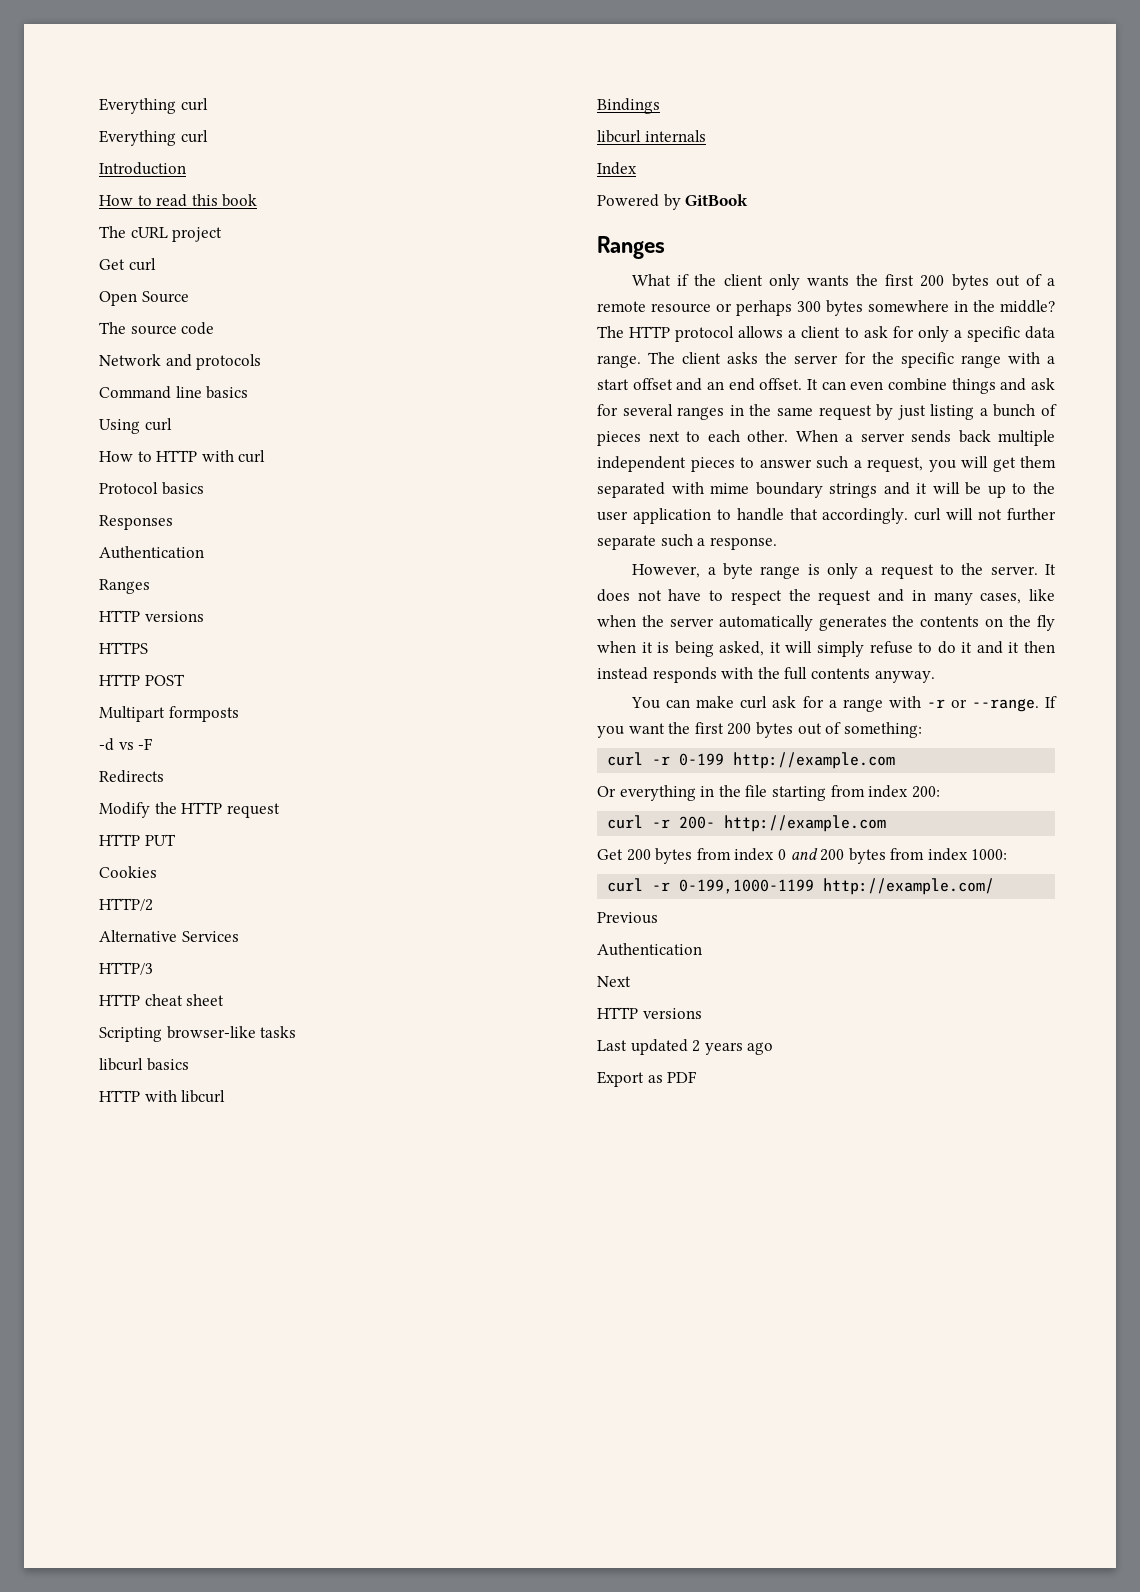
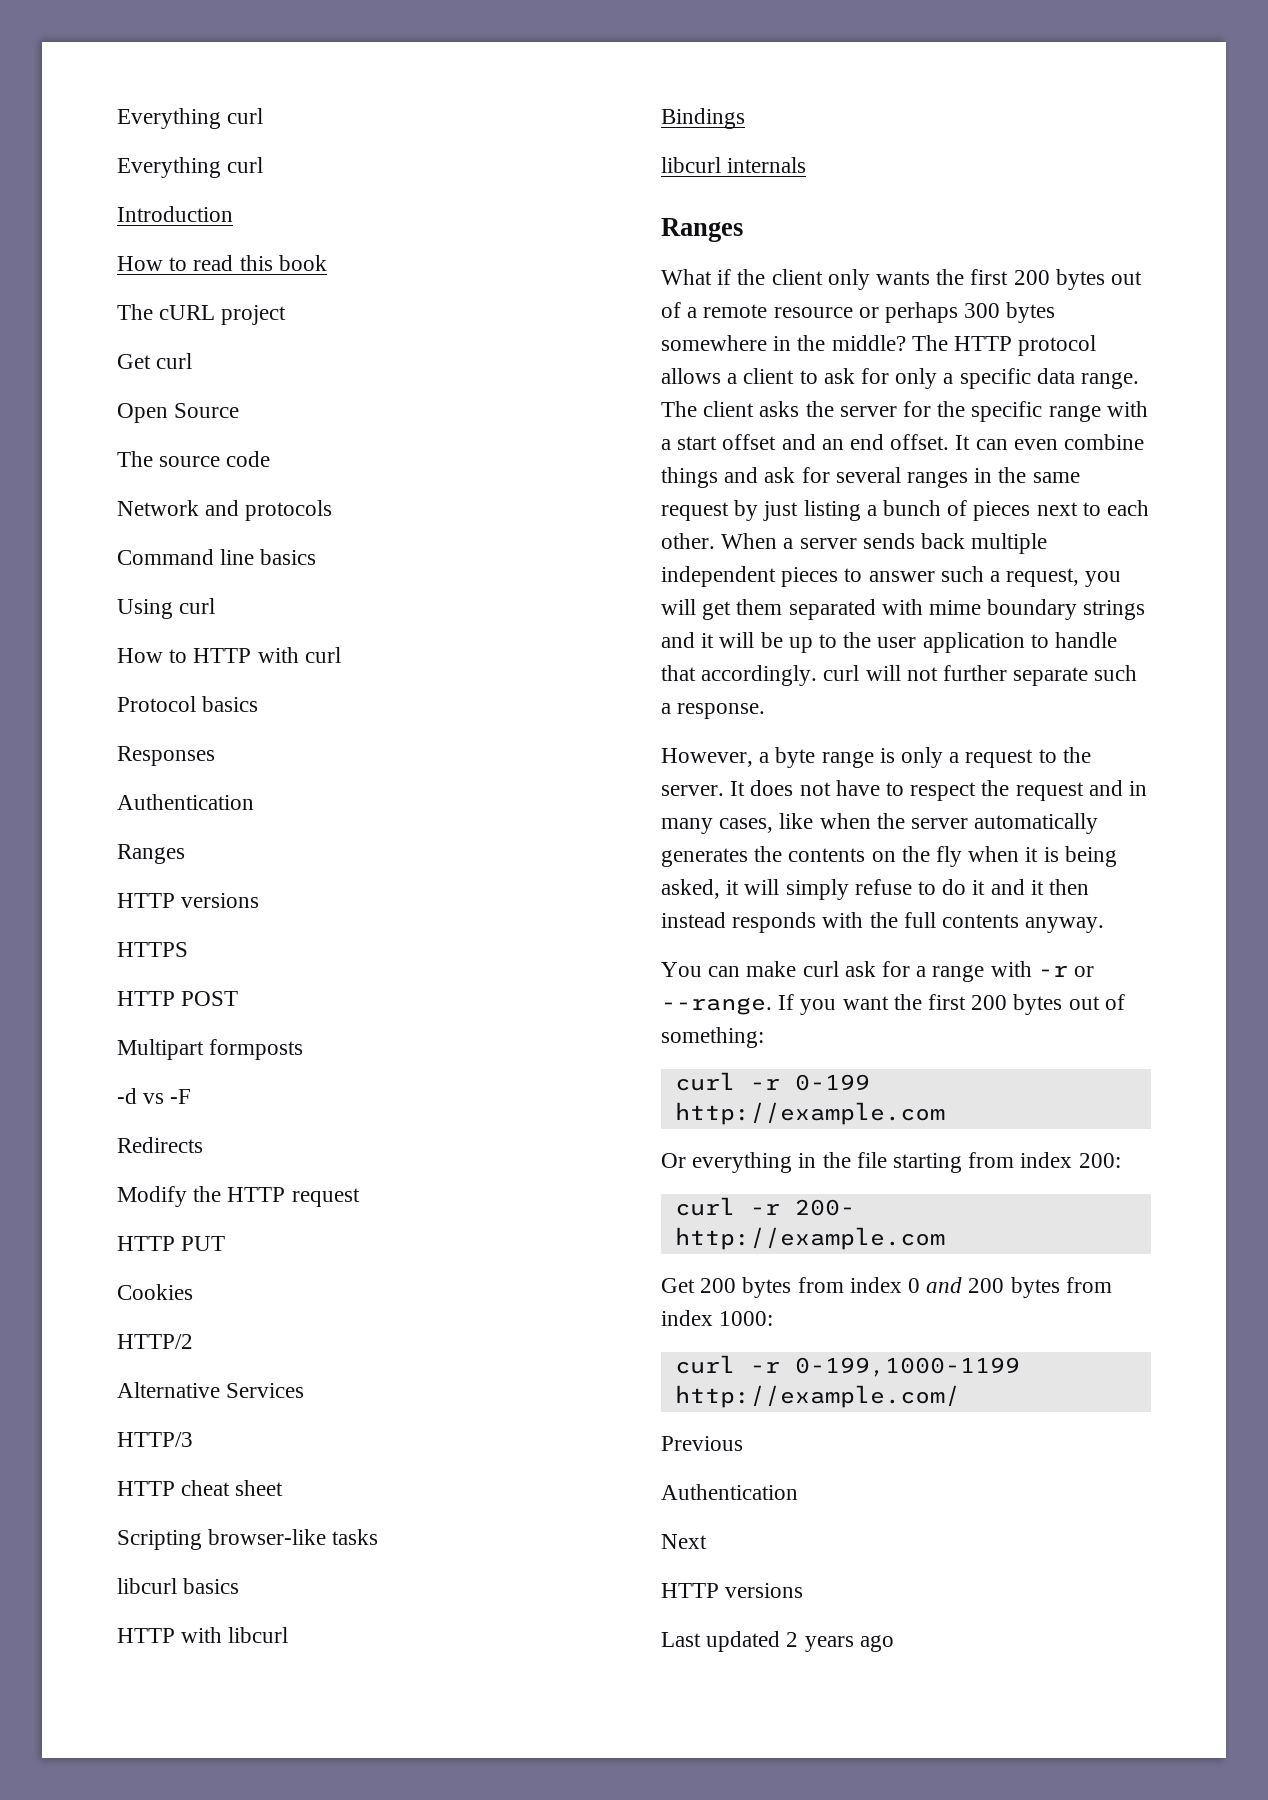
[597,162,637,175] [597,194,749,210] // Index // Powered by GitBook -> (807, 165) none
[597,1071,698,1087] // Export as PDF -> (894, 1643) none

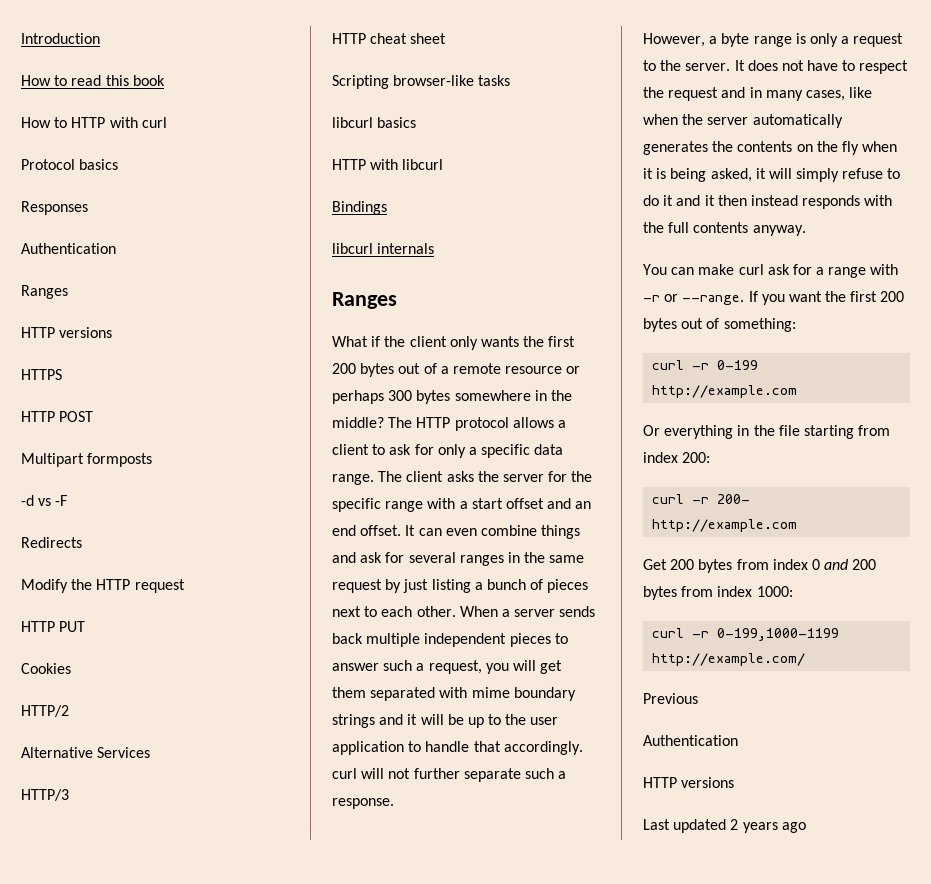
[117,108,264,129] [117,157,264,178] Everything curl // Everything curl // -> (21, 38) none
[117,304,287,325] [117,353,193,369] [117,403,240,423] [117,451,271,467] [117,500,333,521] [117,549,317,565] [117,598,216,619] // The cURL project // Get curl // Open Source // The source code // Network and protocols // Command line basics // Using curl -> (165, 80) none
[661,1534,707,1549] // Next -> (738, 740) none

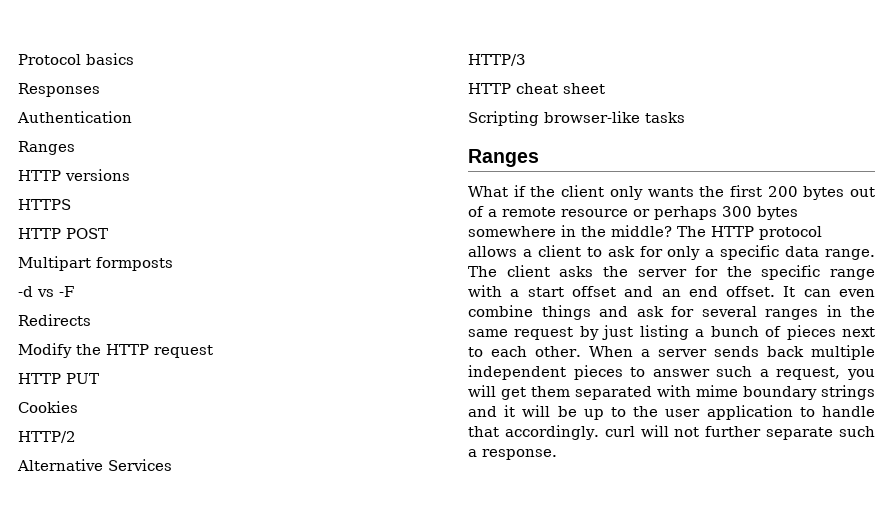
[21,33,100,44] [21,75,165,86] [21,117,167,128] Introduction // How to read this book // How to HTTP with curl // -> (18, 59) none
[332,117,417,128] [332,159,444,170] [332,201,387,215] [332,243,435,254] // libcurl basics // HTTP with libcurl // Bindings // libcurl internals -> (685, 117) none
[643,33,904,47] [643,60,909,74] [643,87,873,101] [643,114,843,128] [643,141,898,155] [643,168,901,182] [643,195,893,209] [643,222,806,236] [643,264,899,278] [643,291,905,305] [643,318,796,332] [652,360,759,370] [652,385,798,398] [643,425,891,439] [643,452,711,463] [652,494,751,504] [652,519,798,532] [643,559,877,573] [643,586,793,600] [652,628,840,641] [652,653,806,666] [643,693,698,704] [643,735,738,746] [643,777,735,788] [643,819,806,833] // However, a byte range is only a request to the server. It does not have to respect the request and in many cases, like when the server automatically generates the contents on the fly when it is being asked, it will simply refuse to do it and it then instead responds with the full contents anyway. // You can make curl ask for a range with -r or --range. If you want the first 200 bytes out of something: // curl -r 0-199 http://example.com // Or everything in the file starting from index 200: // curl -r 200- http://example.com // Get 200 bytes from index 0 and 200 bytes from index 1000: // curl -r 0-199,1000-1199 http://example.com/ // Previous // Authentication // HTTP versions // Last updated 2 years ago -> (557, 454) none

